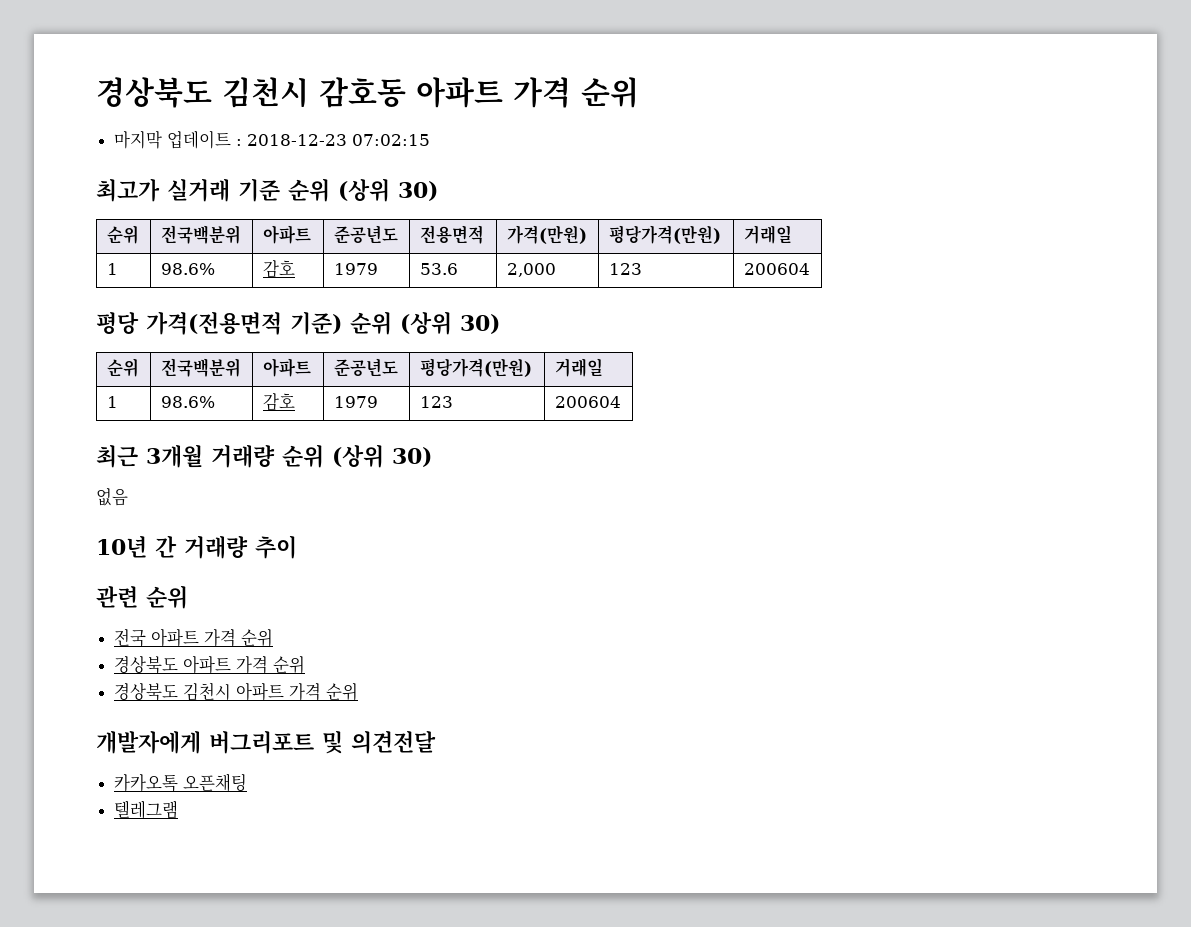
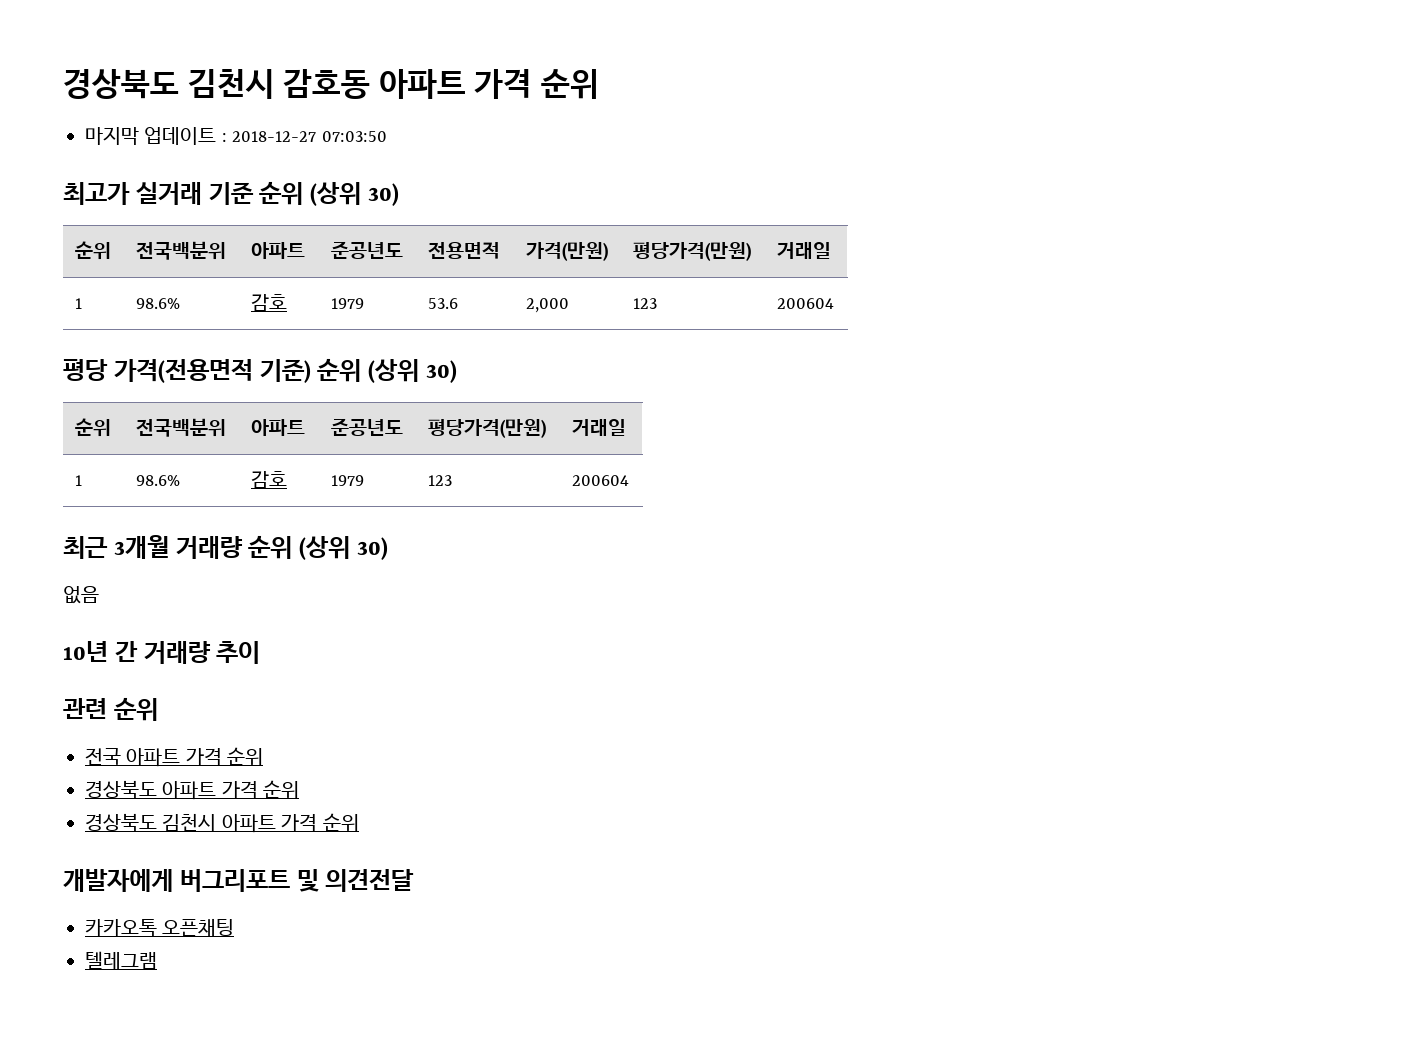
[247,134,431,146] 2018-12-23 07:02:15 -> [232,131,387,142] 2018-12-27 07:03:50

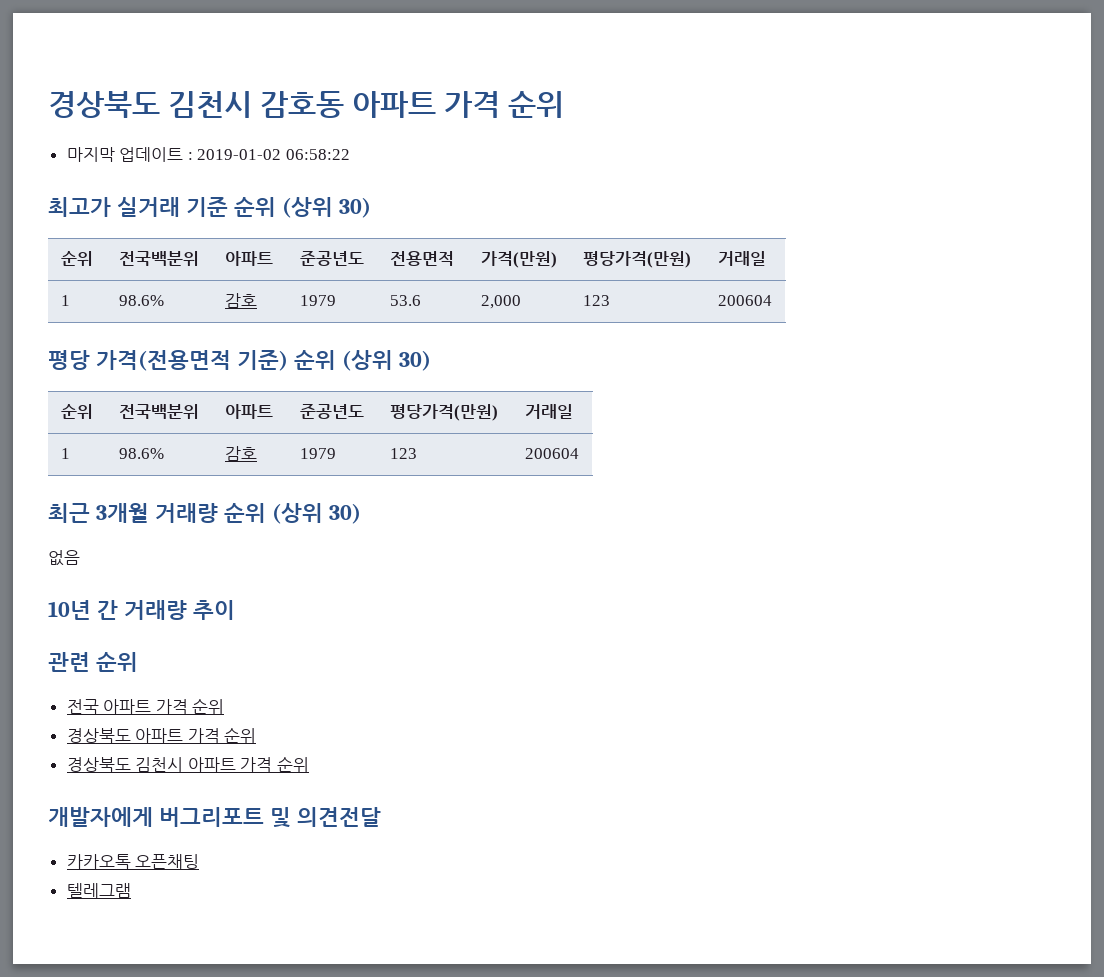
[232,131,387,142] 2018-12-27 07:03:50 -> [197,149,351,160] 2019-01-02 06:58:22

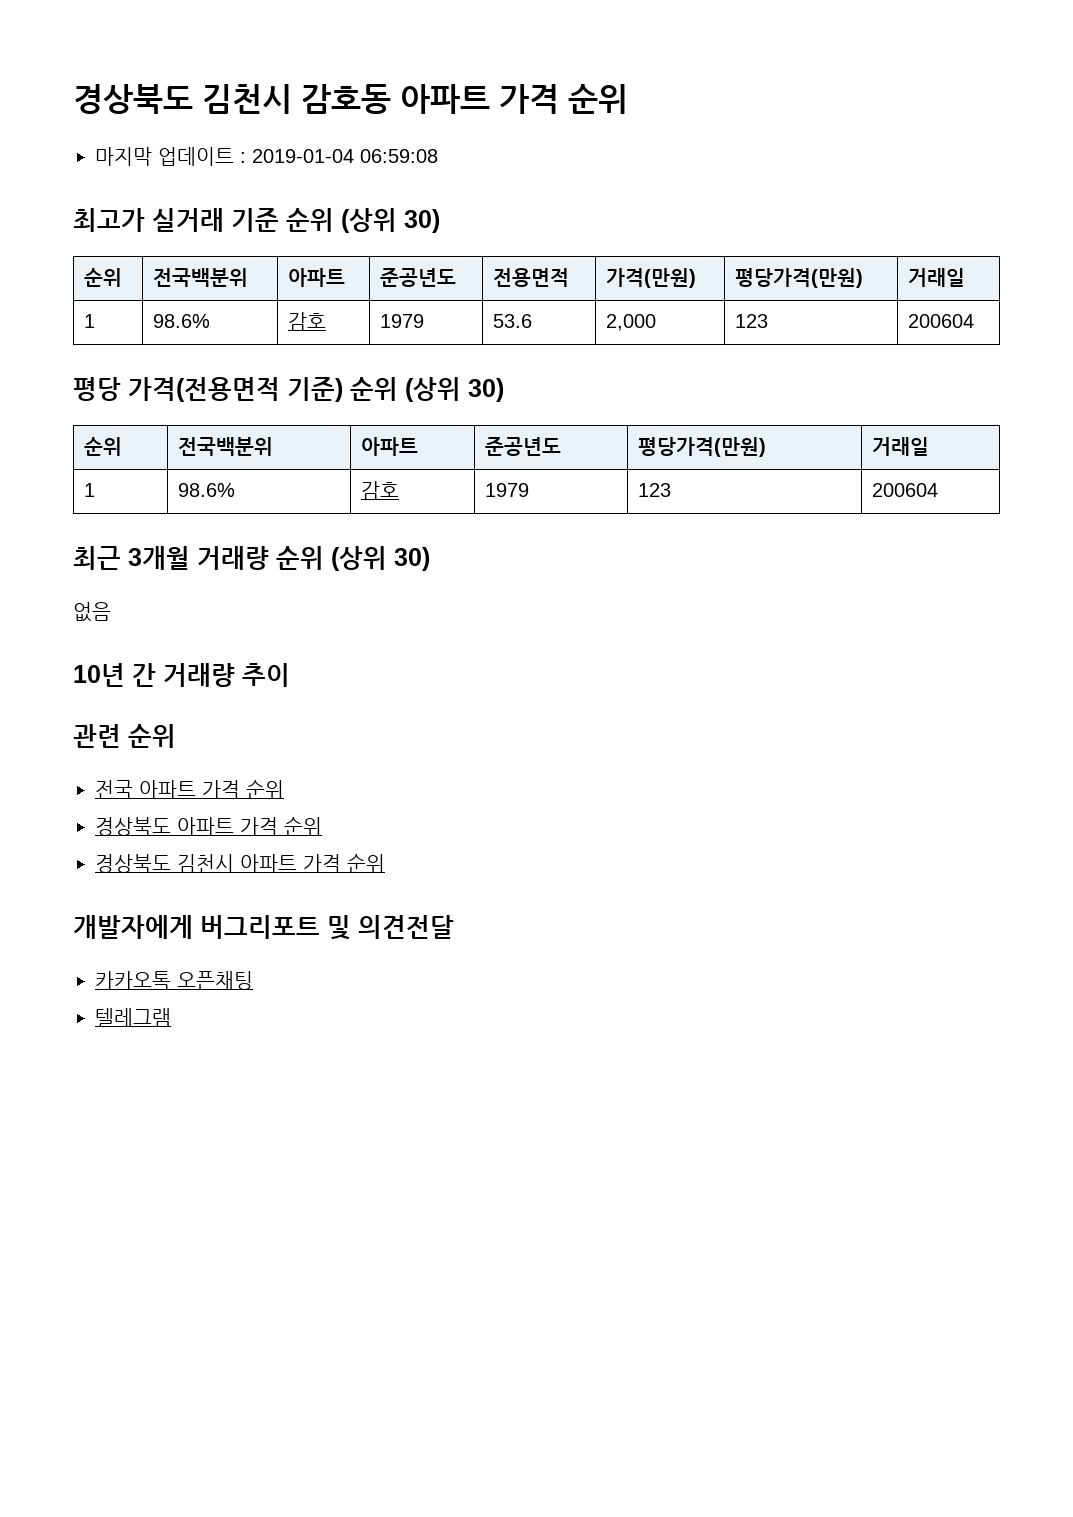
[197,149,351,160] 2019-01-02 06:58:22 -> [252,149,438,163] 2019-01-04 06:59:08

